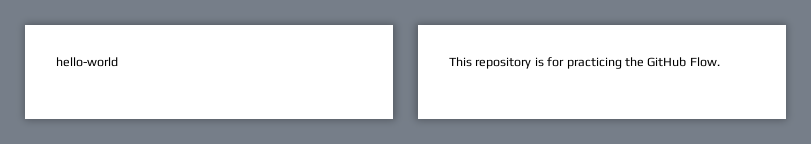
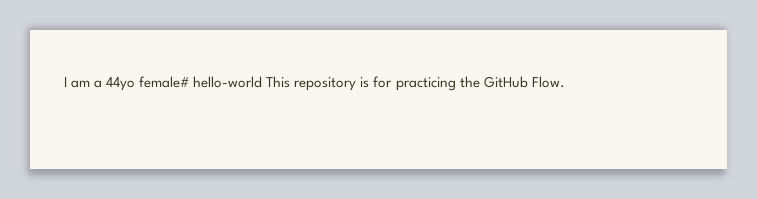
(56, 62) none -> [64,76,190,91] I am a 44yo female#
(118, 62) // -> (263, 82) none

